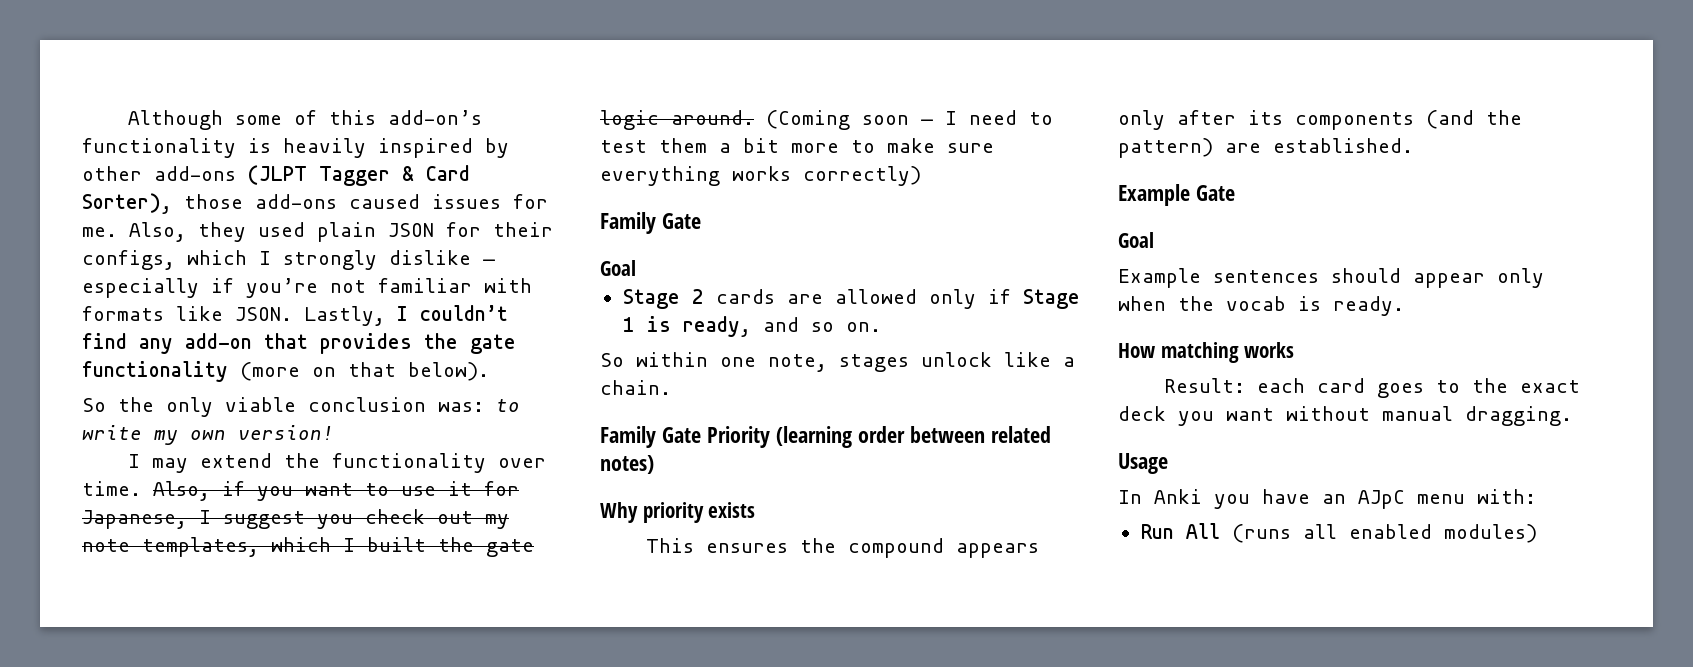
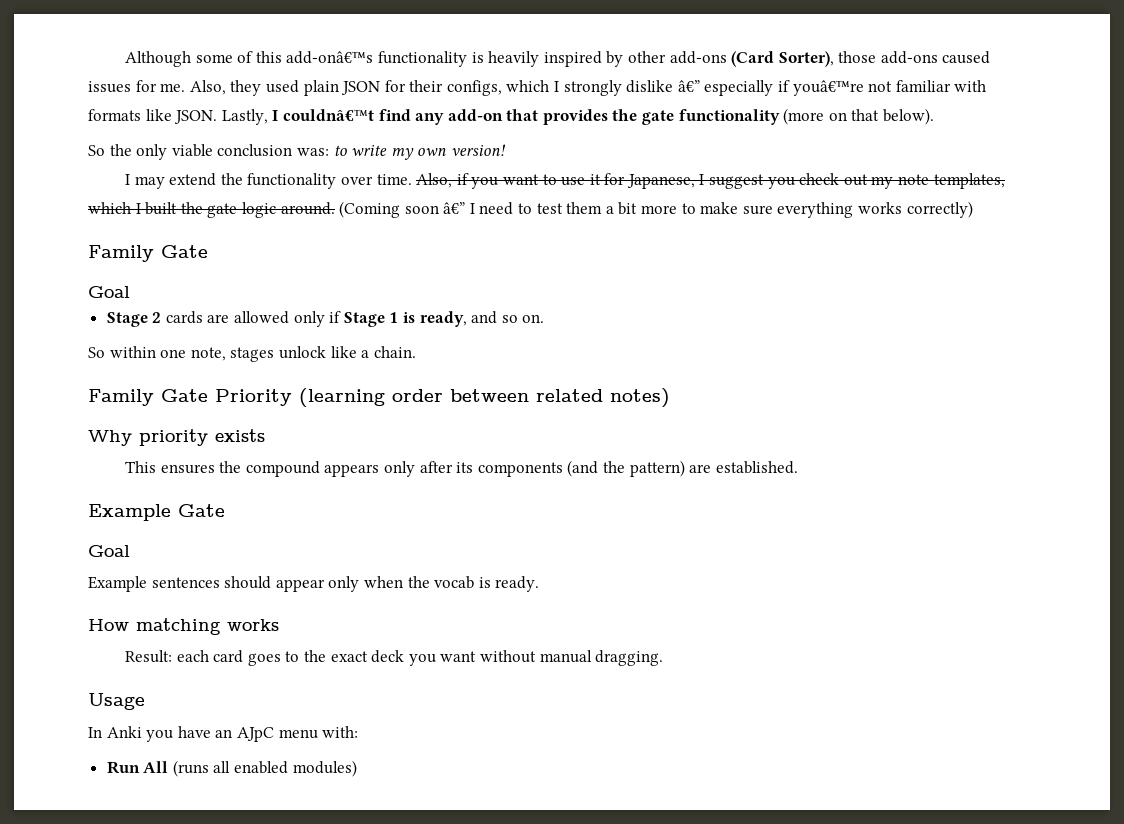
[387,110,482,125] add-on’s -> [286,51,374,64] add-onâ€™s
[248,165,470,186] (JLPT Tagger & Card -> [731,51,775,67] (Card
[483,259,495,265] — -> [677,80,700,92] â€”
[246,278,318,298] you’re -> [792,80,864,96] youâ€™re
[420,305,508,321] couldn’t -> [282,109,374,121] couldnâ€™t
[921,119,933,125] — -> [443,202,466,214] â€”

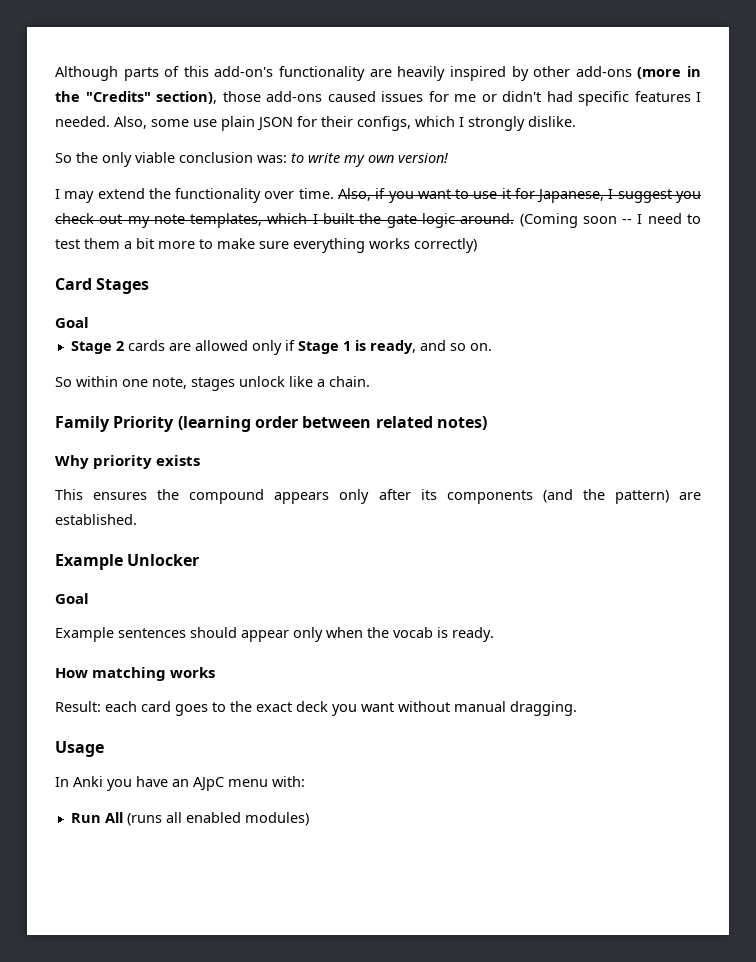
[195,54,233,63] some -> [123,67,159,81] parts
[286,51,484,67] add-onâ€™s functionality is -> [214,66,392,81] add-on's functionality are
[731,51,834,67] (Card Sorter), -> [637,66,702,79] [55,91,217,104] (more in the "Credits" section),
[160,80,299,96] me. Also, they used -> [454,91,701,106] [55,116,217,129] me or didn't had specific features I needed. Also, some use
[626,80,987,96] [88,108,935,125] dislike â€” especially if youâ€™re not familiar with formats like JSON. Lastly, I couldnâ€™t find any add-on that provides the gate functionality (more on that below). -> [528,116,576,127] dislike.
[443,202,466,214] â€” -> [622,219,633,224] --
[88,245,208,262] Family Gate -> [55,278,150,294] Card Stages
[161,389,208,402] Gate -> (110, 424) none
[178,504,225,517] Gate -> [127,554,200,566] Unlocker

